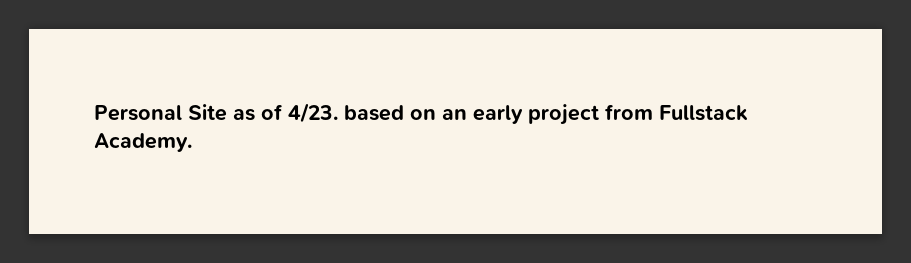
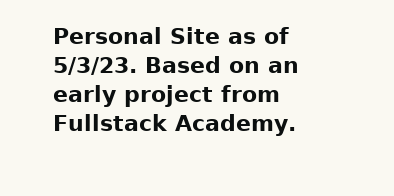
[288,103,404,123] 4/23. based -> [53,56,221,75] 5/3/23. Based

